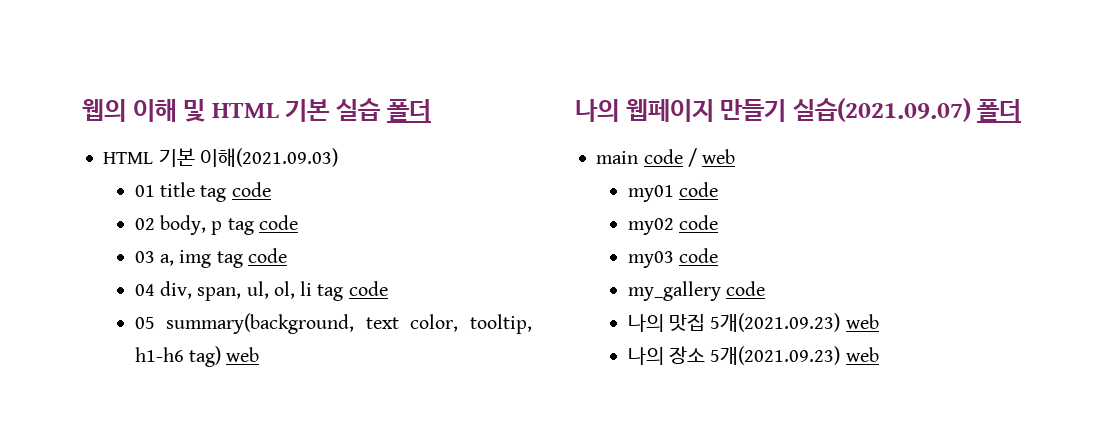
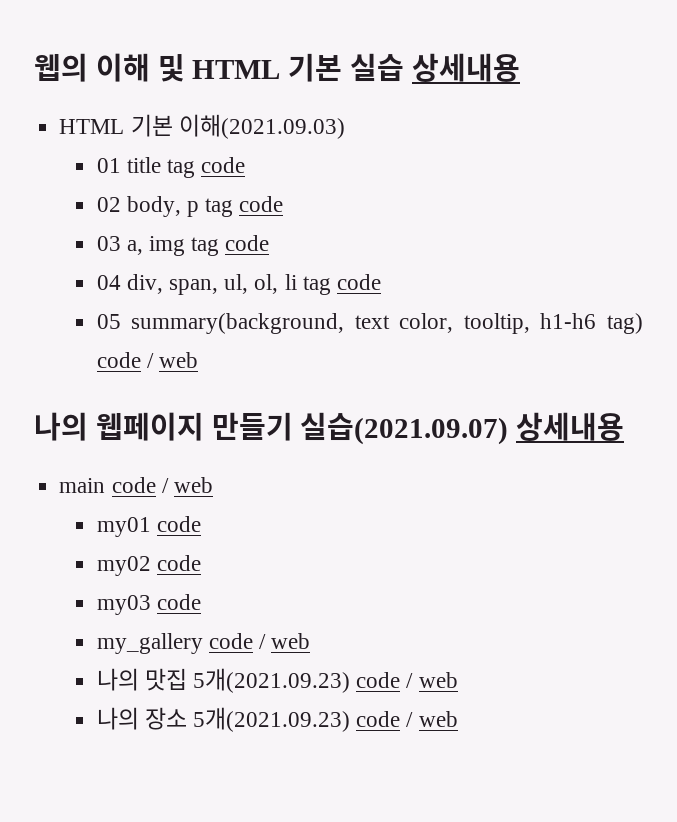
[386,99,431,122] 폴더 -> [411,53,520,82] 상세내용
(222, 356) none -> [96,352,154,368] code /
[977,99,1022,122] 폴더 -> [516,412,625,441] 상세내용
(766, 288) none -> [258,633,311,649] / web
(841, 322) none -> [356,672,414,688] code /
(841, 355) none -> [356,711,414,727] code /

